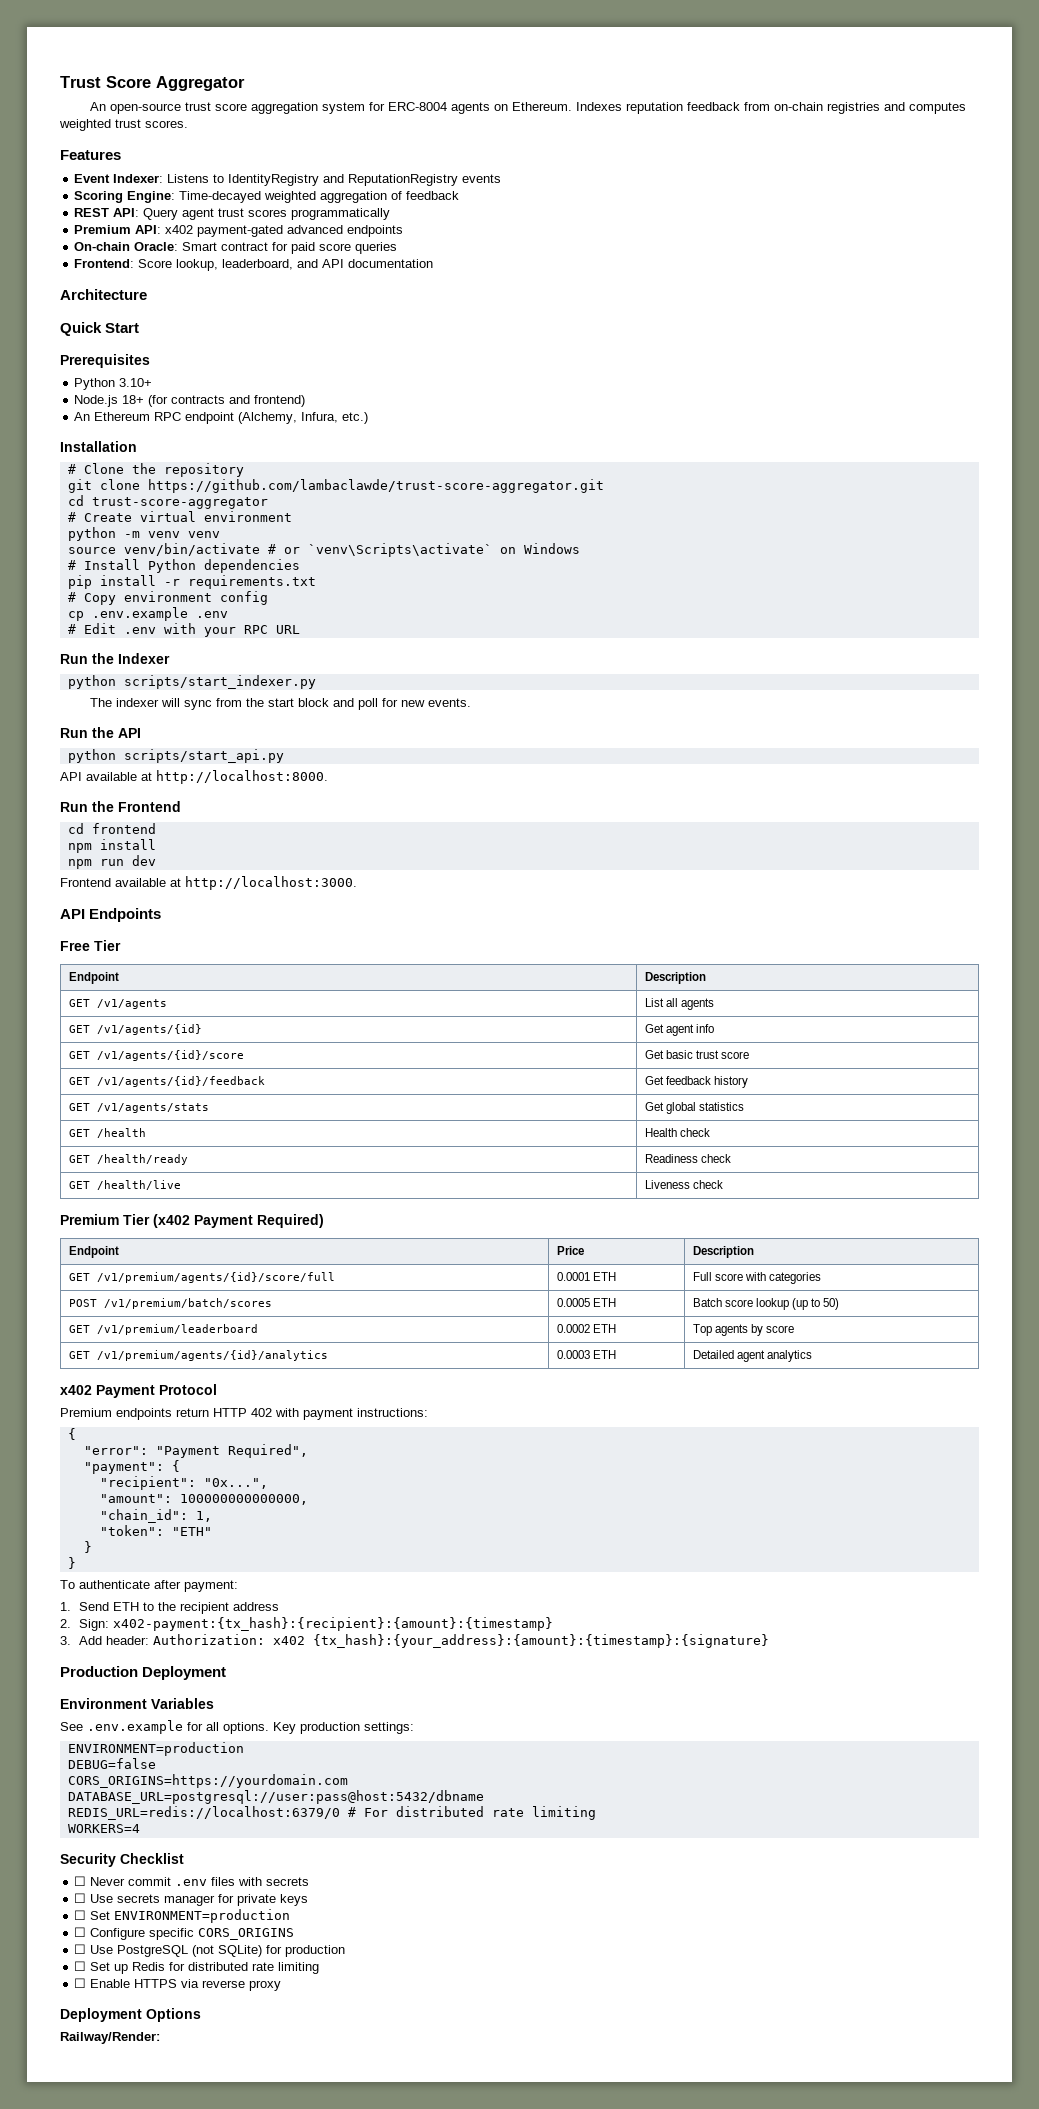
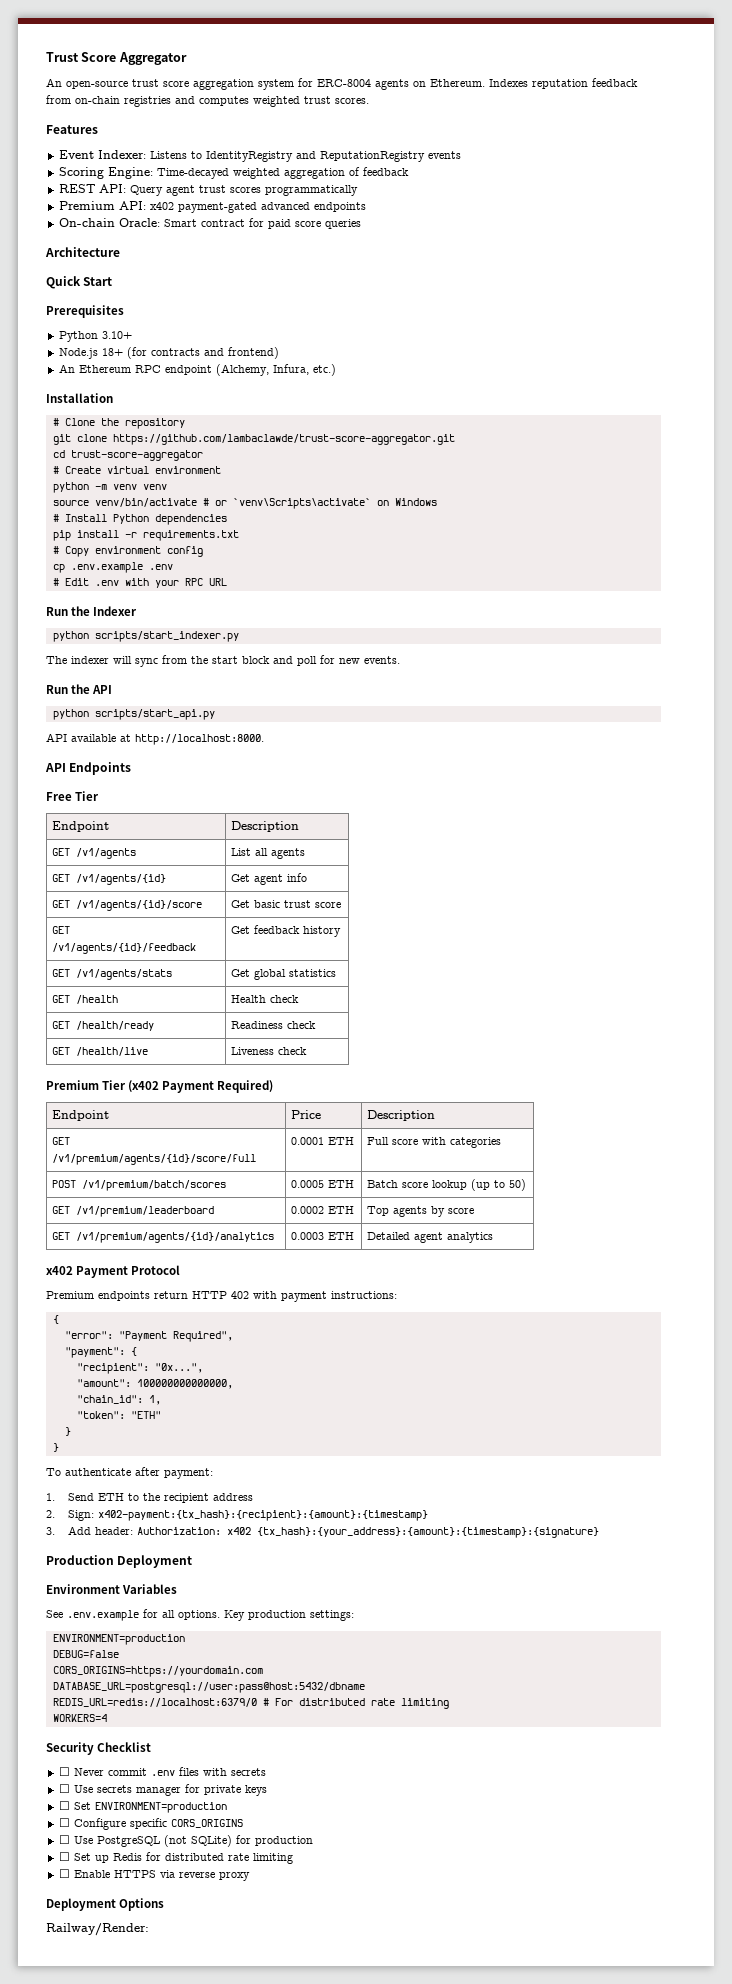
[74,259,434,271] // Frontend: Score lookup, leaderboard, and API documentation -> (361, 224) none
[60,801,181,812] [67,823,156,834] [67,839,156,853] [67,855,156,869] [60,876,357,890] // Run the Frontend // cd frontend // npm install // npm run dev // Frontend available at http://localhost:3000. -> (264, 739) none

